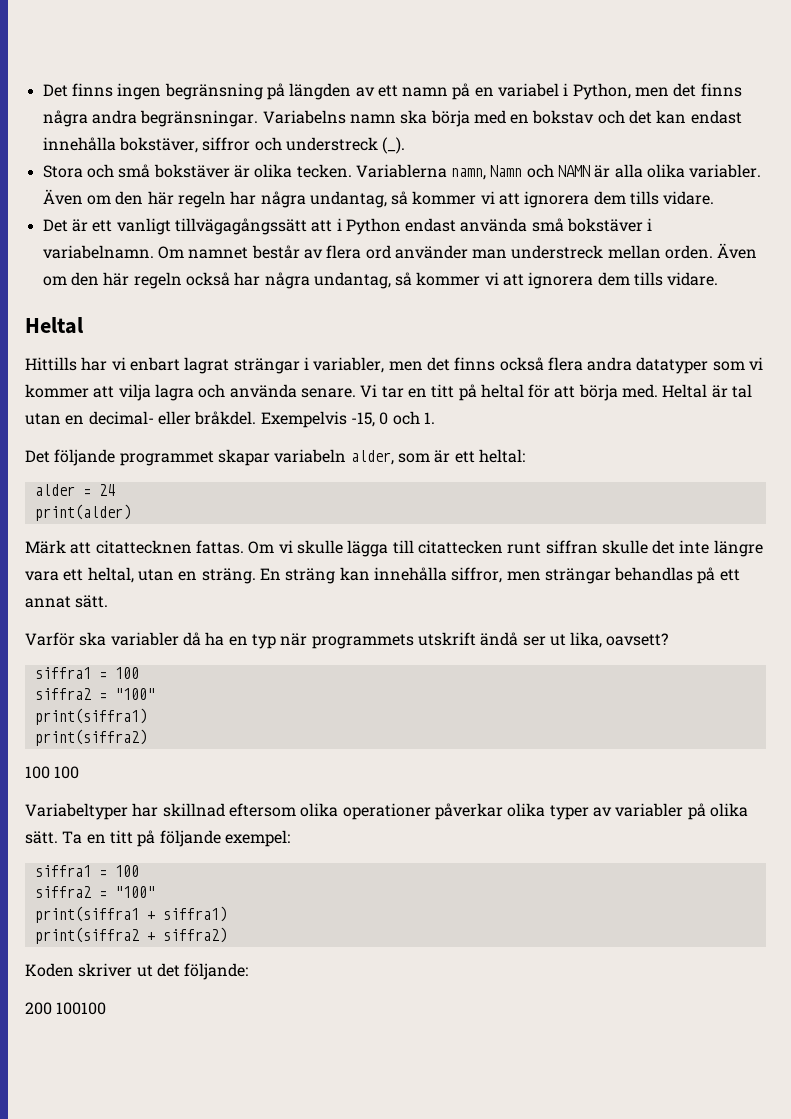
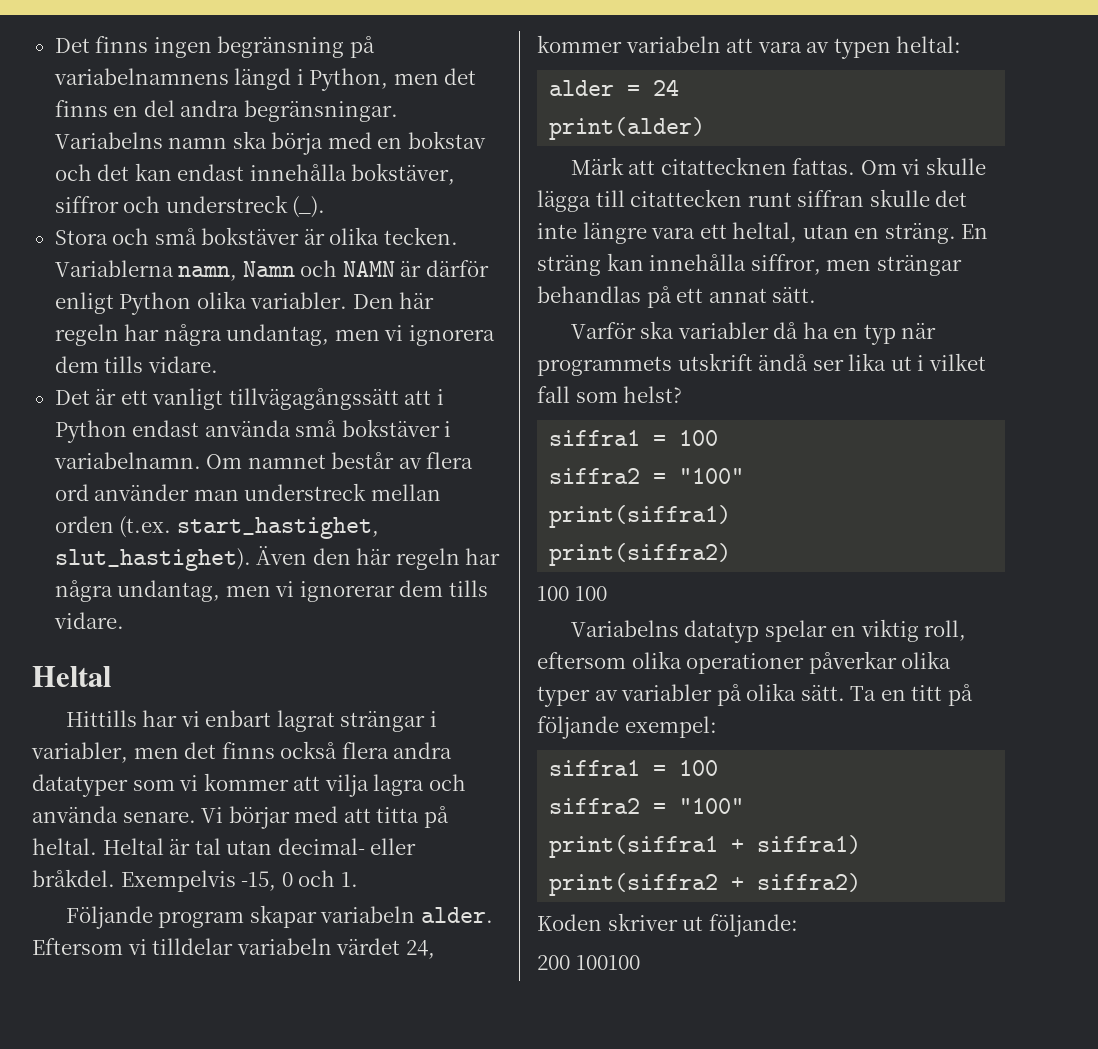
[289,83,560,100] längden av ett namn på en variabel -> [53,68,292,90] variabelnamnens längd
[42,110,88,127] några -> [113,100,175,117] en del
[614,164,762,178] [42,189,521,208] alla olika variabler. Även om den här regeln har några undantag, så kommer vi att -> [425,260,489,277] [54,291,435,315] [54,324,404,346] därför enligt Python olika variabler. Den här regeln har några undantag, men vi
[665,243,758,259] [42,272,594,289] orden. Även om den här regeln också har några undantag, så kommer vi att ignorera -> [54,516,379,539] [54,546,501,571] [54,580,395,602] orden (t.ex. start_hastighet, slut_hastighet). Även den här regeln har några undantag, men vi ignorerar
[381,384,659,401] tar en titt på heltal för att börja med. -> [228,806,449,829] [32,838,97,855] börjar med att titta på heltal.
[65,415,85,425] en -> (273, 847) none
[25,449,475,466] Det följande programmet skapar variabeln alder, som är ett -> [65,905,493,929] [32,938,435,959] [537,35,891,59] Följande program skapar variabeln alder. Eftersom vi tilldelar variabeln värdet 24, kommer variabeln att vara av typen
[549,632,669,648] ut lika, oavsett? -> [848,353,986,371] [537,386,683,403] lika ut i vilket fall som helst?
[25,803,225,820] Variabeltyper har skillnad -> [570,619,967,643] Variabelns datatyp spelar en viktig roll,
[156,963,180,977] det -> (704, 923) none

